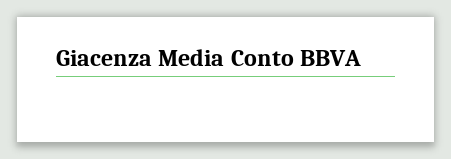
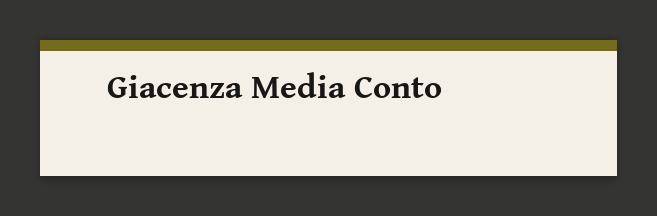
[300,50,362,66] BBVA -> (443, 87) none

